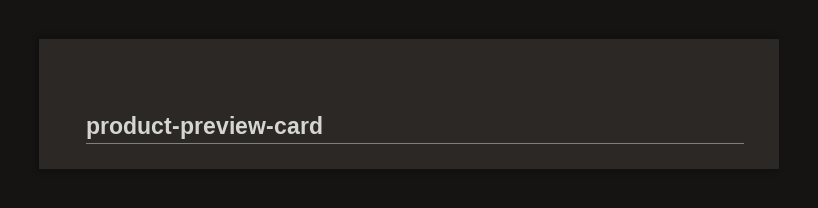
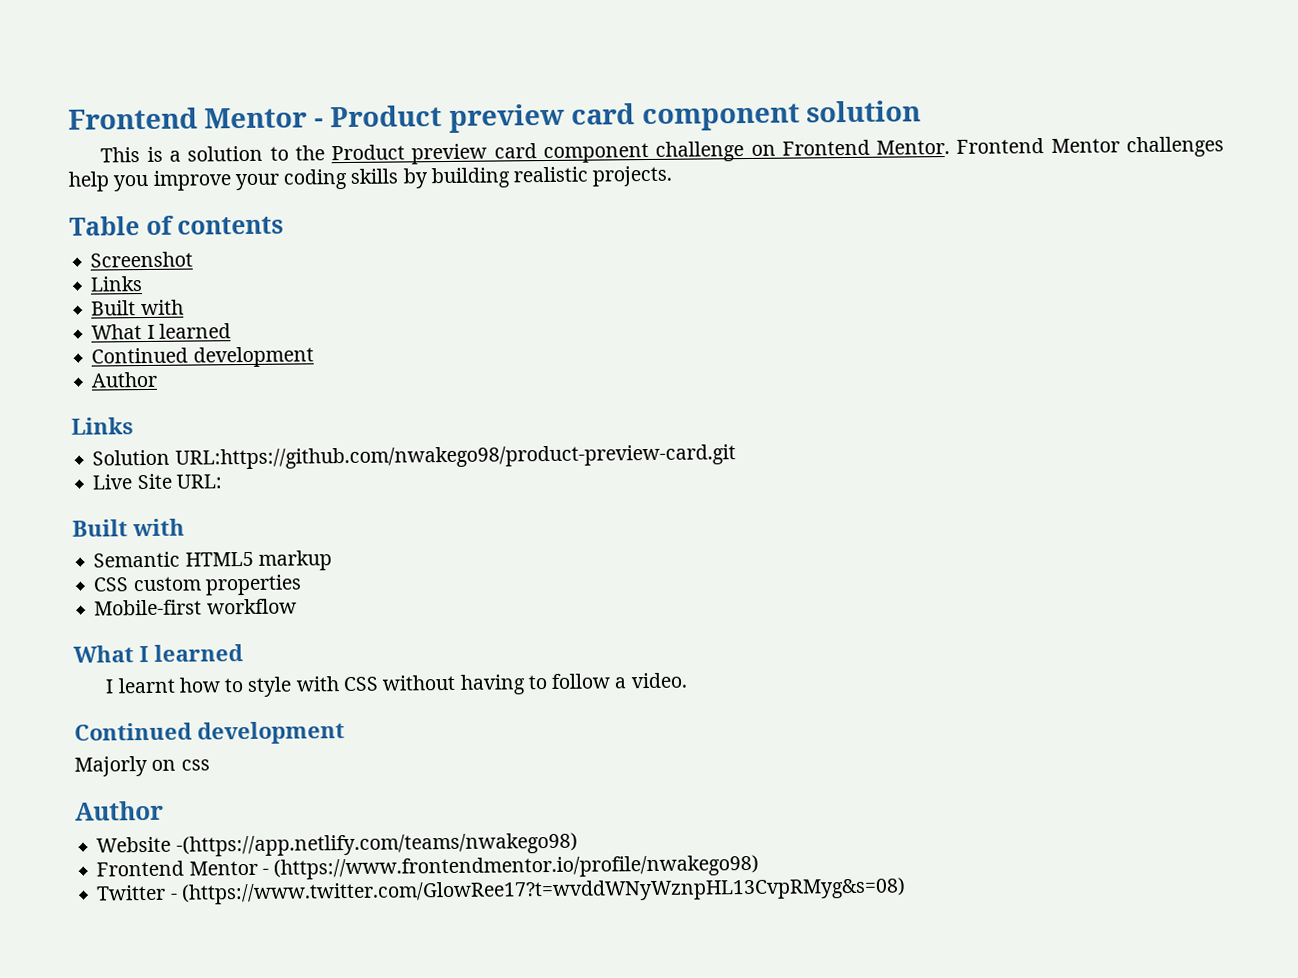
[86,116,323,139] product-preview-card -> [68,100,921,133] [100,136,1224,165] [68,165,673,192] [69,215,285,236] [90,251,194,268] [90,276,144,292] [91,299,184,316] [91,323,231,340] [91,346,314,368] [91,371,158,388] [71,417,134,435] [92,444,736,470] [92,473,222,490] [72,518,185,537] [93,550,332,571] [93,574,302,596] [94,598,297,616] [73,644,243,663] [105,672,687,697] [74,721,345,745] [74,756,210,777] [75,800,164,821] [96,832,578,857] [96,854,760,880] [96,877,906,905] Frontend Mentor - Product preview card component solution // This is a solution to the Product preview card component challenge on Frontend Mentor. Frontend Mentor challenges help you improve your coding skills by building realistic projects. // Table of contents // Screenshot // Links // Built with // What I learned // Continued development // Author // Links // Solution URL:https://github.com/nwakego98/product-preview-card.git // Live Site URL: // Built with // Semantic HTML5 markup // CSS custom properties // Mobile-first workflow // What I learned // I learnt how to style with CSS without having to follow a video. // Continued development // Majorly on css // Author // Website -(https://app.netlify.com/teams/nwakego98) // Frontend Mentor - (https://www.frontendmentor.io/profile/nwakego98) // Twitter - (https://www.twitter.com/GlowRee17?t=wvddWNyWznpHL13CvpRMyg&s=08)

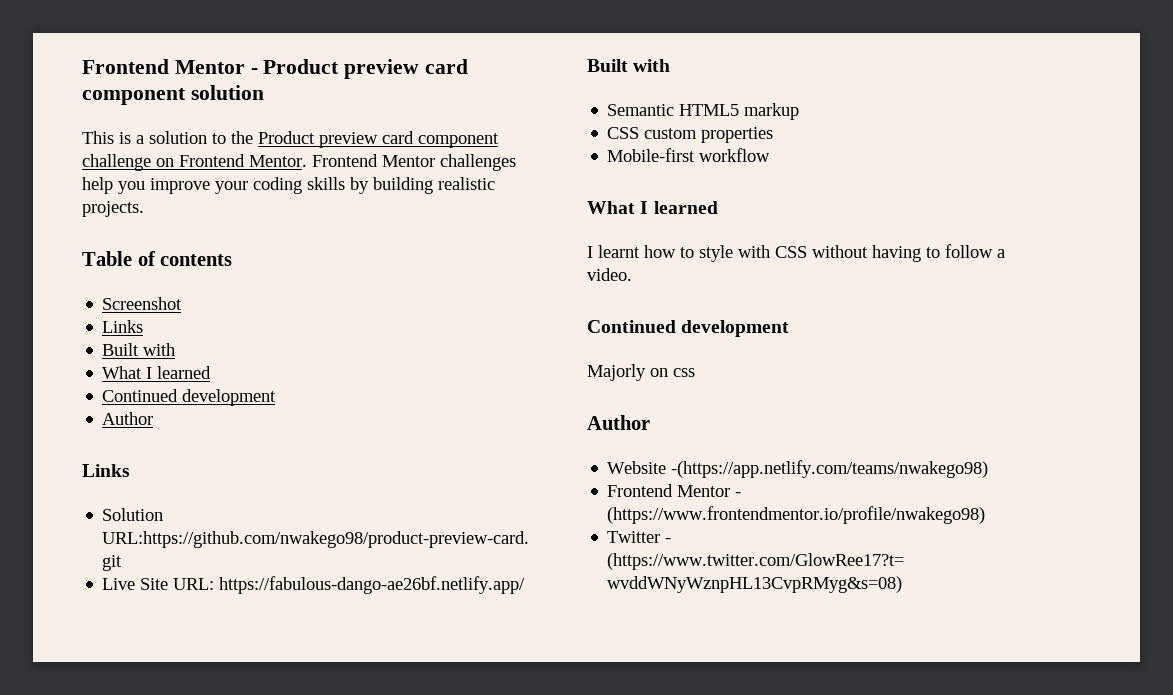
(222, 481) none -> [219,576,526,594] https://fabulous-dango-ae26bf.netlify.app/

